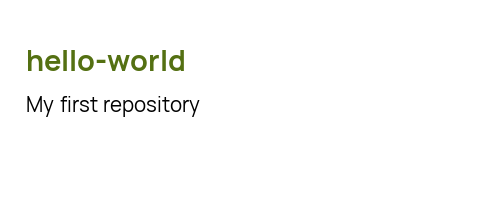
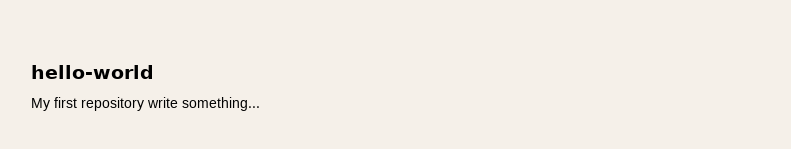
(201, 106) none -> [147,97,260,111] write something...

